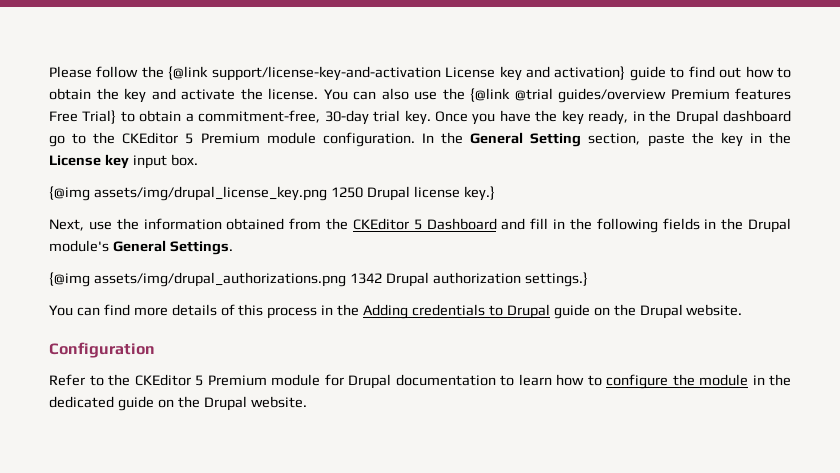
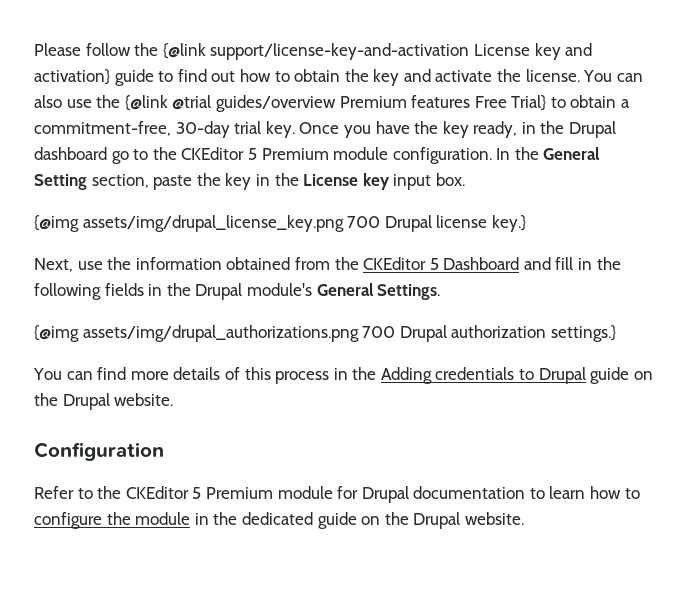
[330,187,363,198] 1250 -> [347,216,381,228] 700
[349,273,382,284] 1342 -> [362,326,396,338] 700

